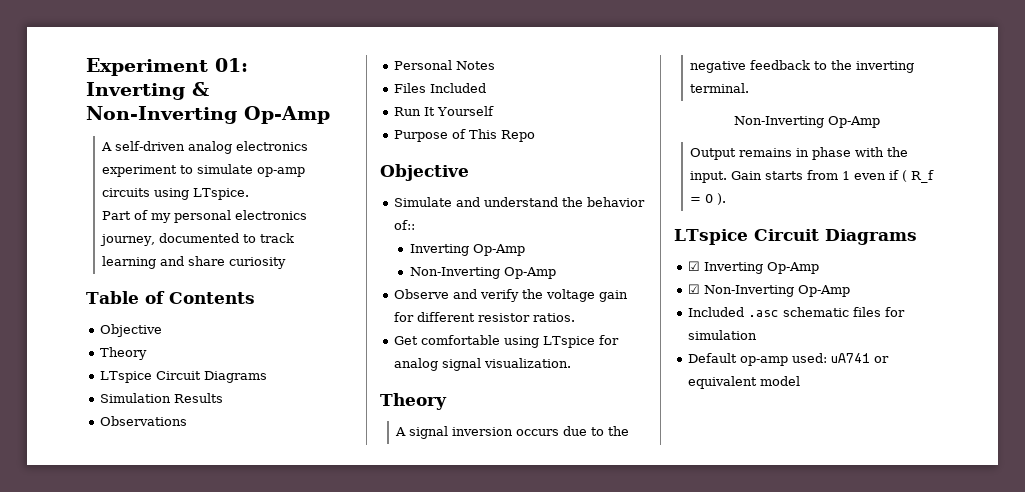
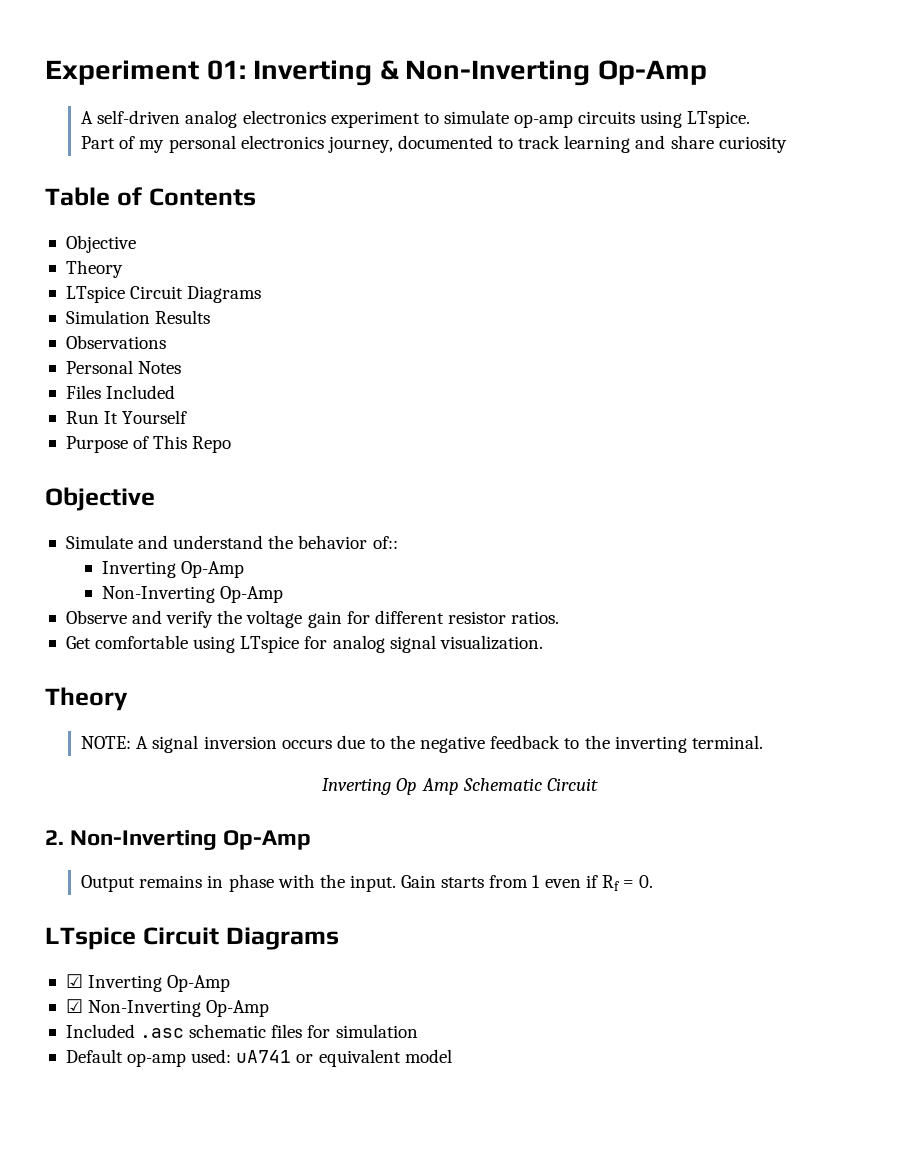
(447, 401) none -> [81,736,132,749] NOTE:
(749, 88) none -> [322,778,598,795] [45,830,64,845] Inverting Op Amp Schematic Circuit // 2.
[901,170,934,183] [689,193,726,205] ( R_f = 0 ). -> [601,875,654,891] Rf = 0.

